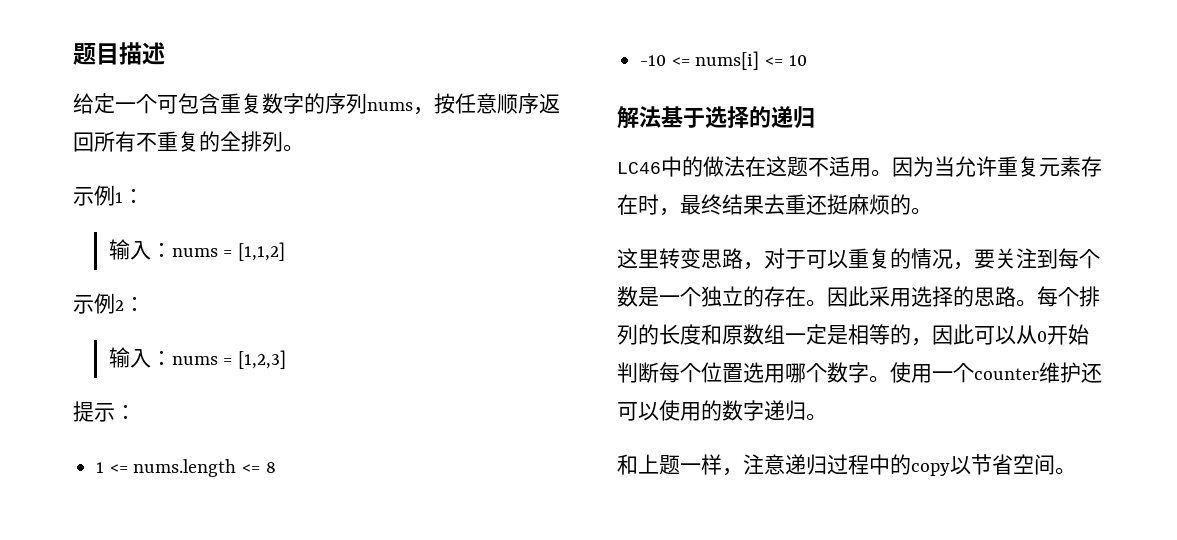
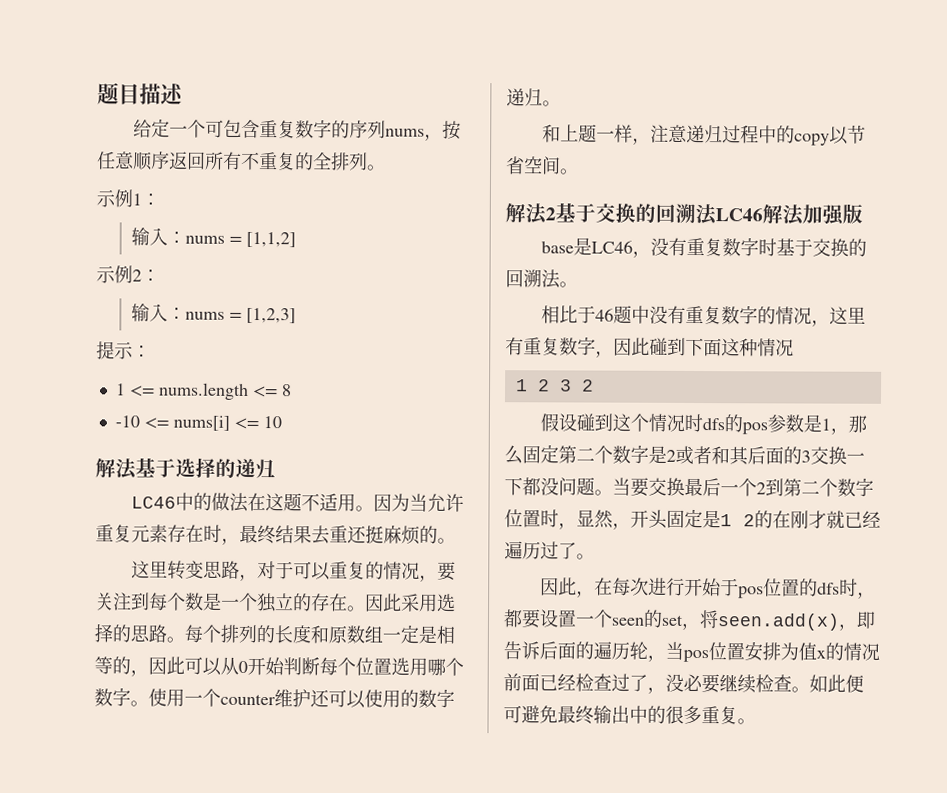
(1076, 471) none -> [505,202,863,226] [540,237,867,258] [505,269,578,289] [540,305,866,327] [505,336,794,358] [515,379,594,392] [539,413,867,435] [504,444,865,466] [504,477,874,497] [504,508,881,530] [504,541,595,560] [539,577,876,599] [503,609,876,631] [503,641,880,663] [503,673,864,694] [503,705,756,725] // 解法2基于交换的回溯法LC46解法加强版 // base是LC46，没有重复数字时基于交换的回溯法。 // 相比于46题中没有重复数字的情况，这里有重复数字，因此碰到下面这种情况 // 1 2 3 2 // 假设碰到这个情况时dfs的pos参数是1，那么固定第二个数字是2或者和其后面的3交换一下都没问题。当要交换最后一个2到第二个数字位置时，显然，开头固定是1 2的在刚才就已经遍历过了。 // 因此，在每次进行开始于pos位置的dfs时，都要设置一个seen的set，将seen.add(x)，即告诉后面的遍历轮，当pos位置安排为值x的情况前面已经检查过了，没必要继续检查。如此便可避免最终输出中的很多重复。

